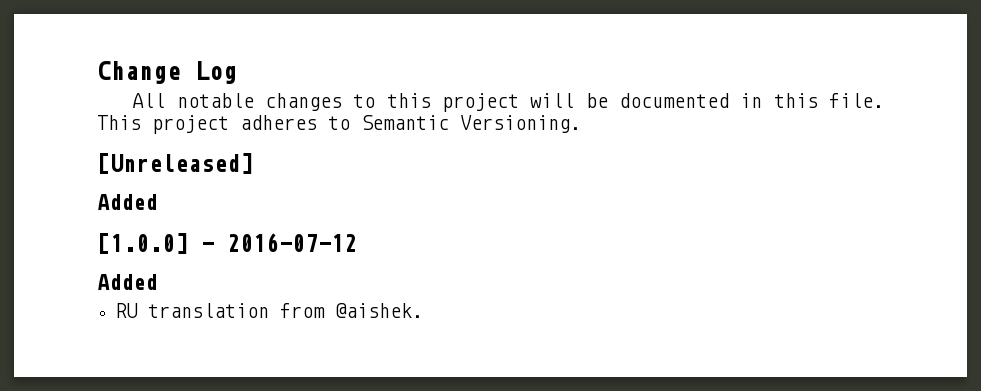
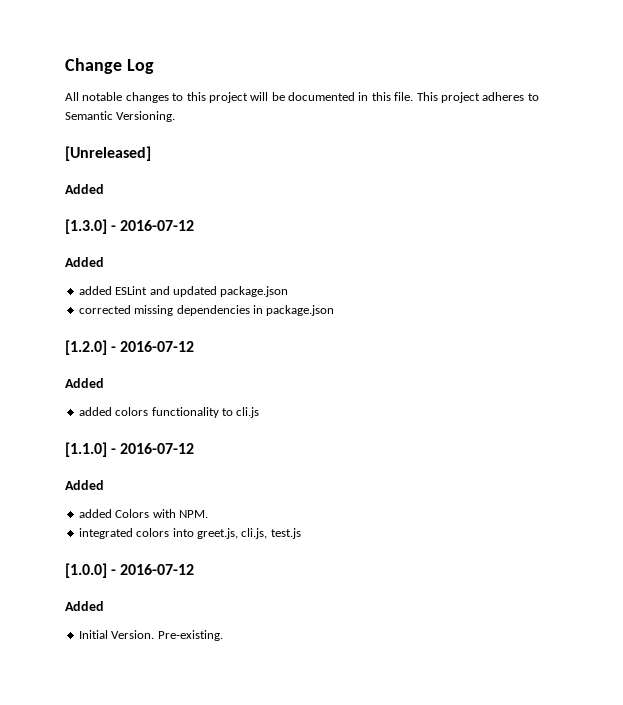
(157, 202) none -> [65,219,195,234] [65,257,104,267] [78,286,289,297] [78,305,335,316] [65,340,195,355] [65,378,104,388] [78,407,260,418] [65,442,195,457] [65,480,104,490] [78,509,208,518] [78,528,301,539] // [1.3.0] - 2016-07-12 // Added // added ESLint and updated package.json // corrected missing dependencies in package.json // [1.2.0] - 2016-07-12 // Added // added colors functionality to cli.js // [1.1.0] - 2016-07-12 // Added // added Colors with NPM. // integrated colors into greet.js, cli.js, test.js
[115,303,424,318] RU translation from @aishek. -> [78,630,223,641] Initial Version. Pre-existing.

